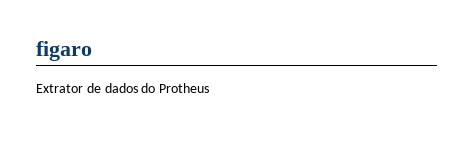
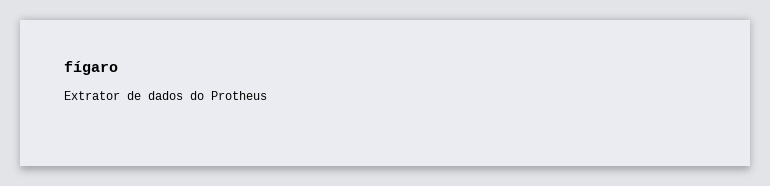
[36,41,92,61] figaro -> [64,61,118,75] fígaro

